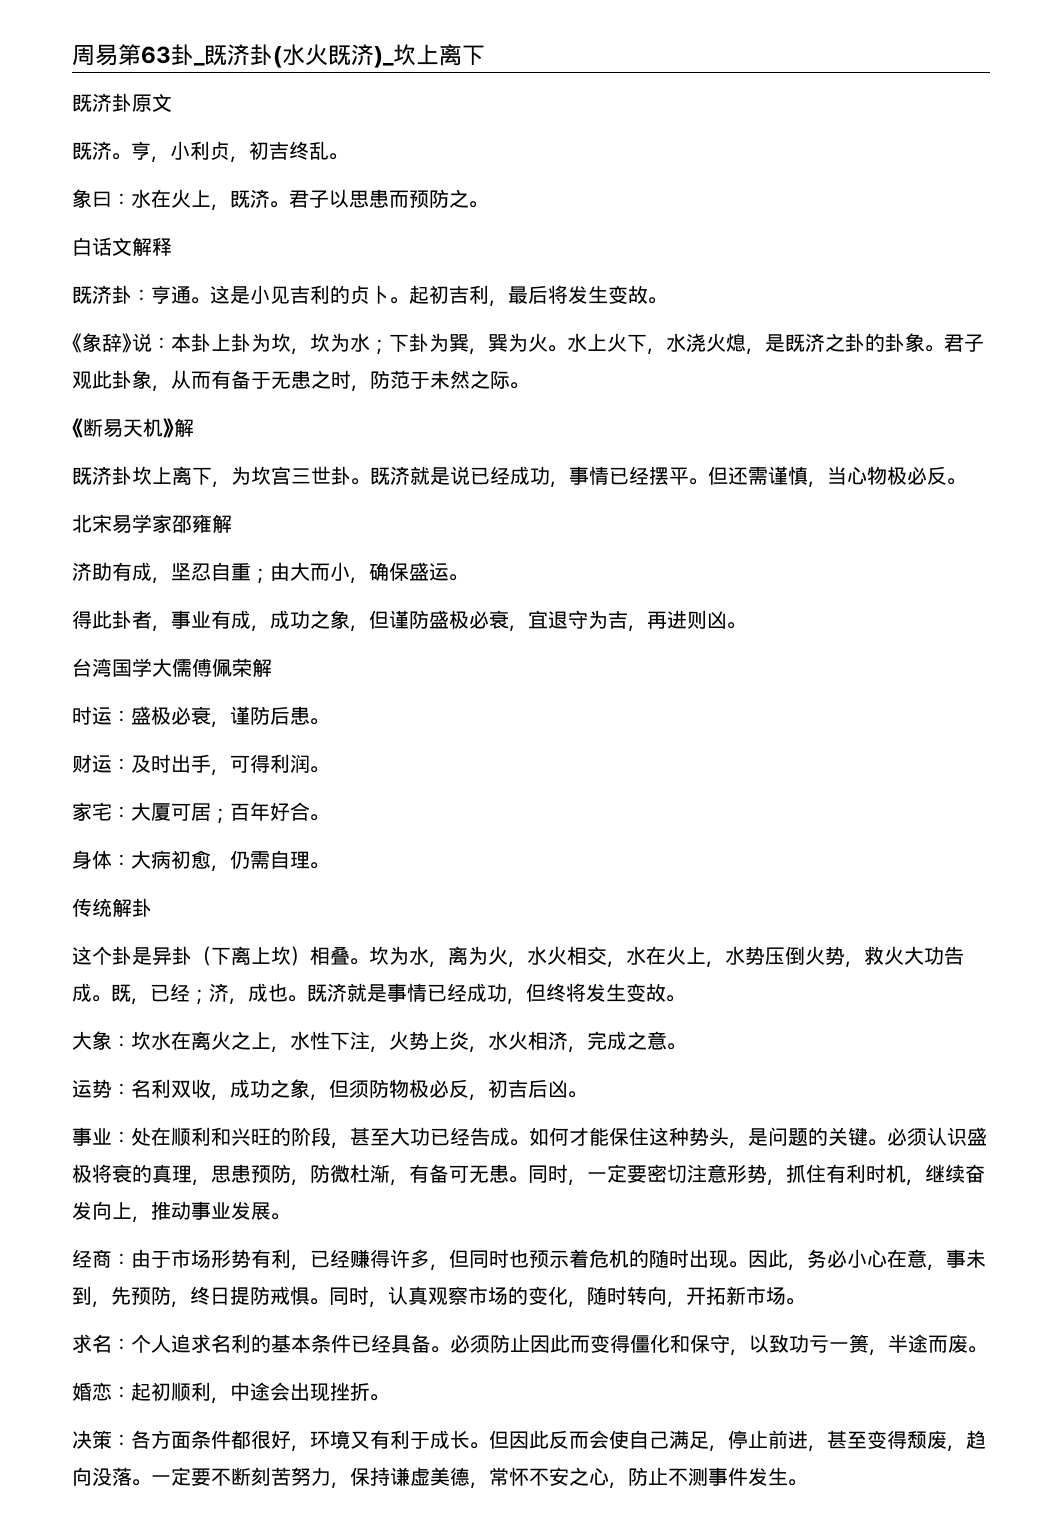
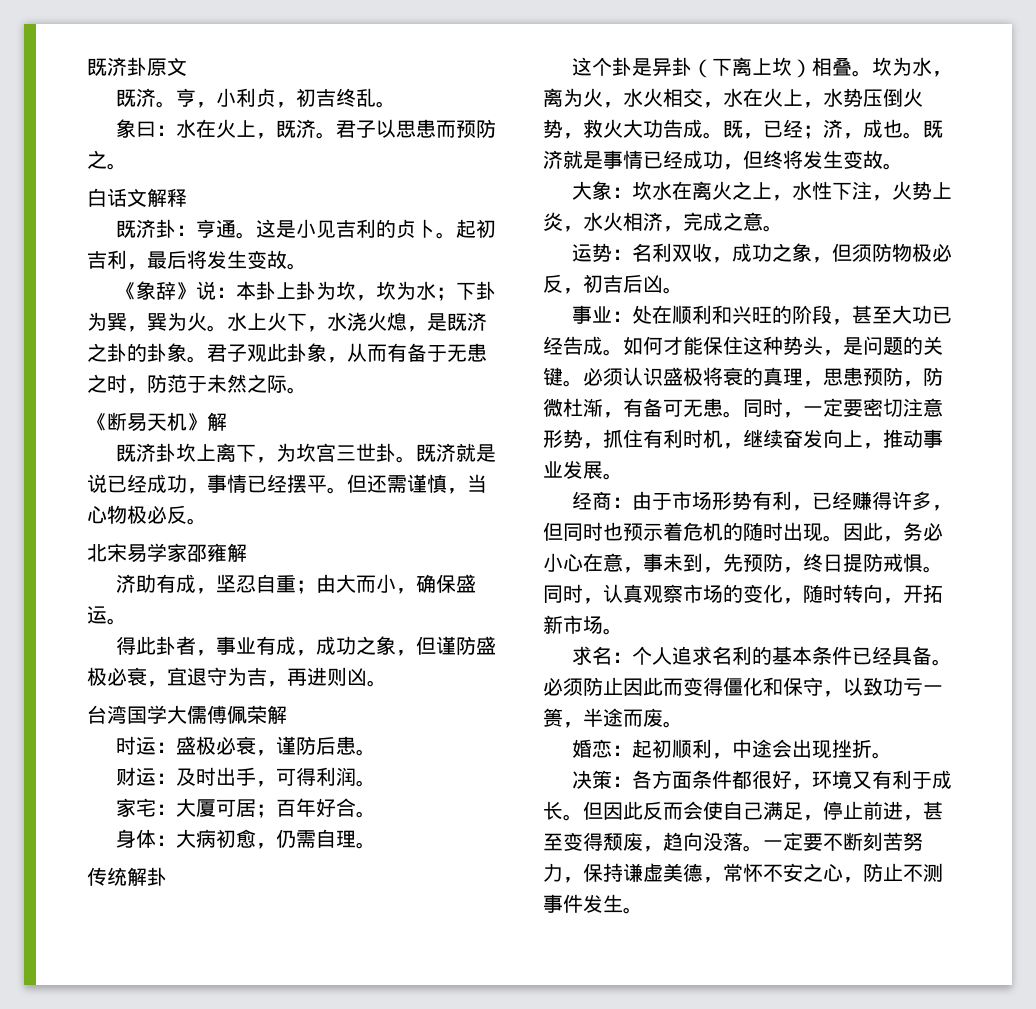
[72,44,485,68] 周易第63卦_既济卦(水火既济)_坎上离下 // -> (87, 67) none

